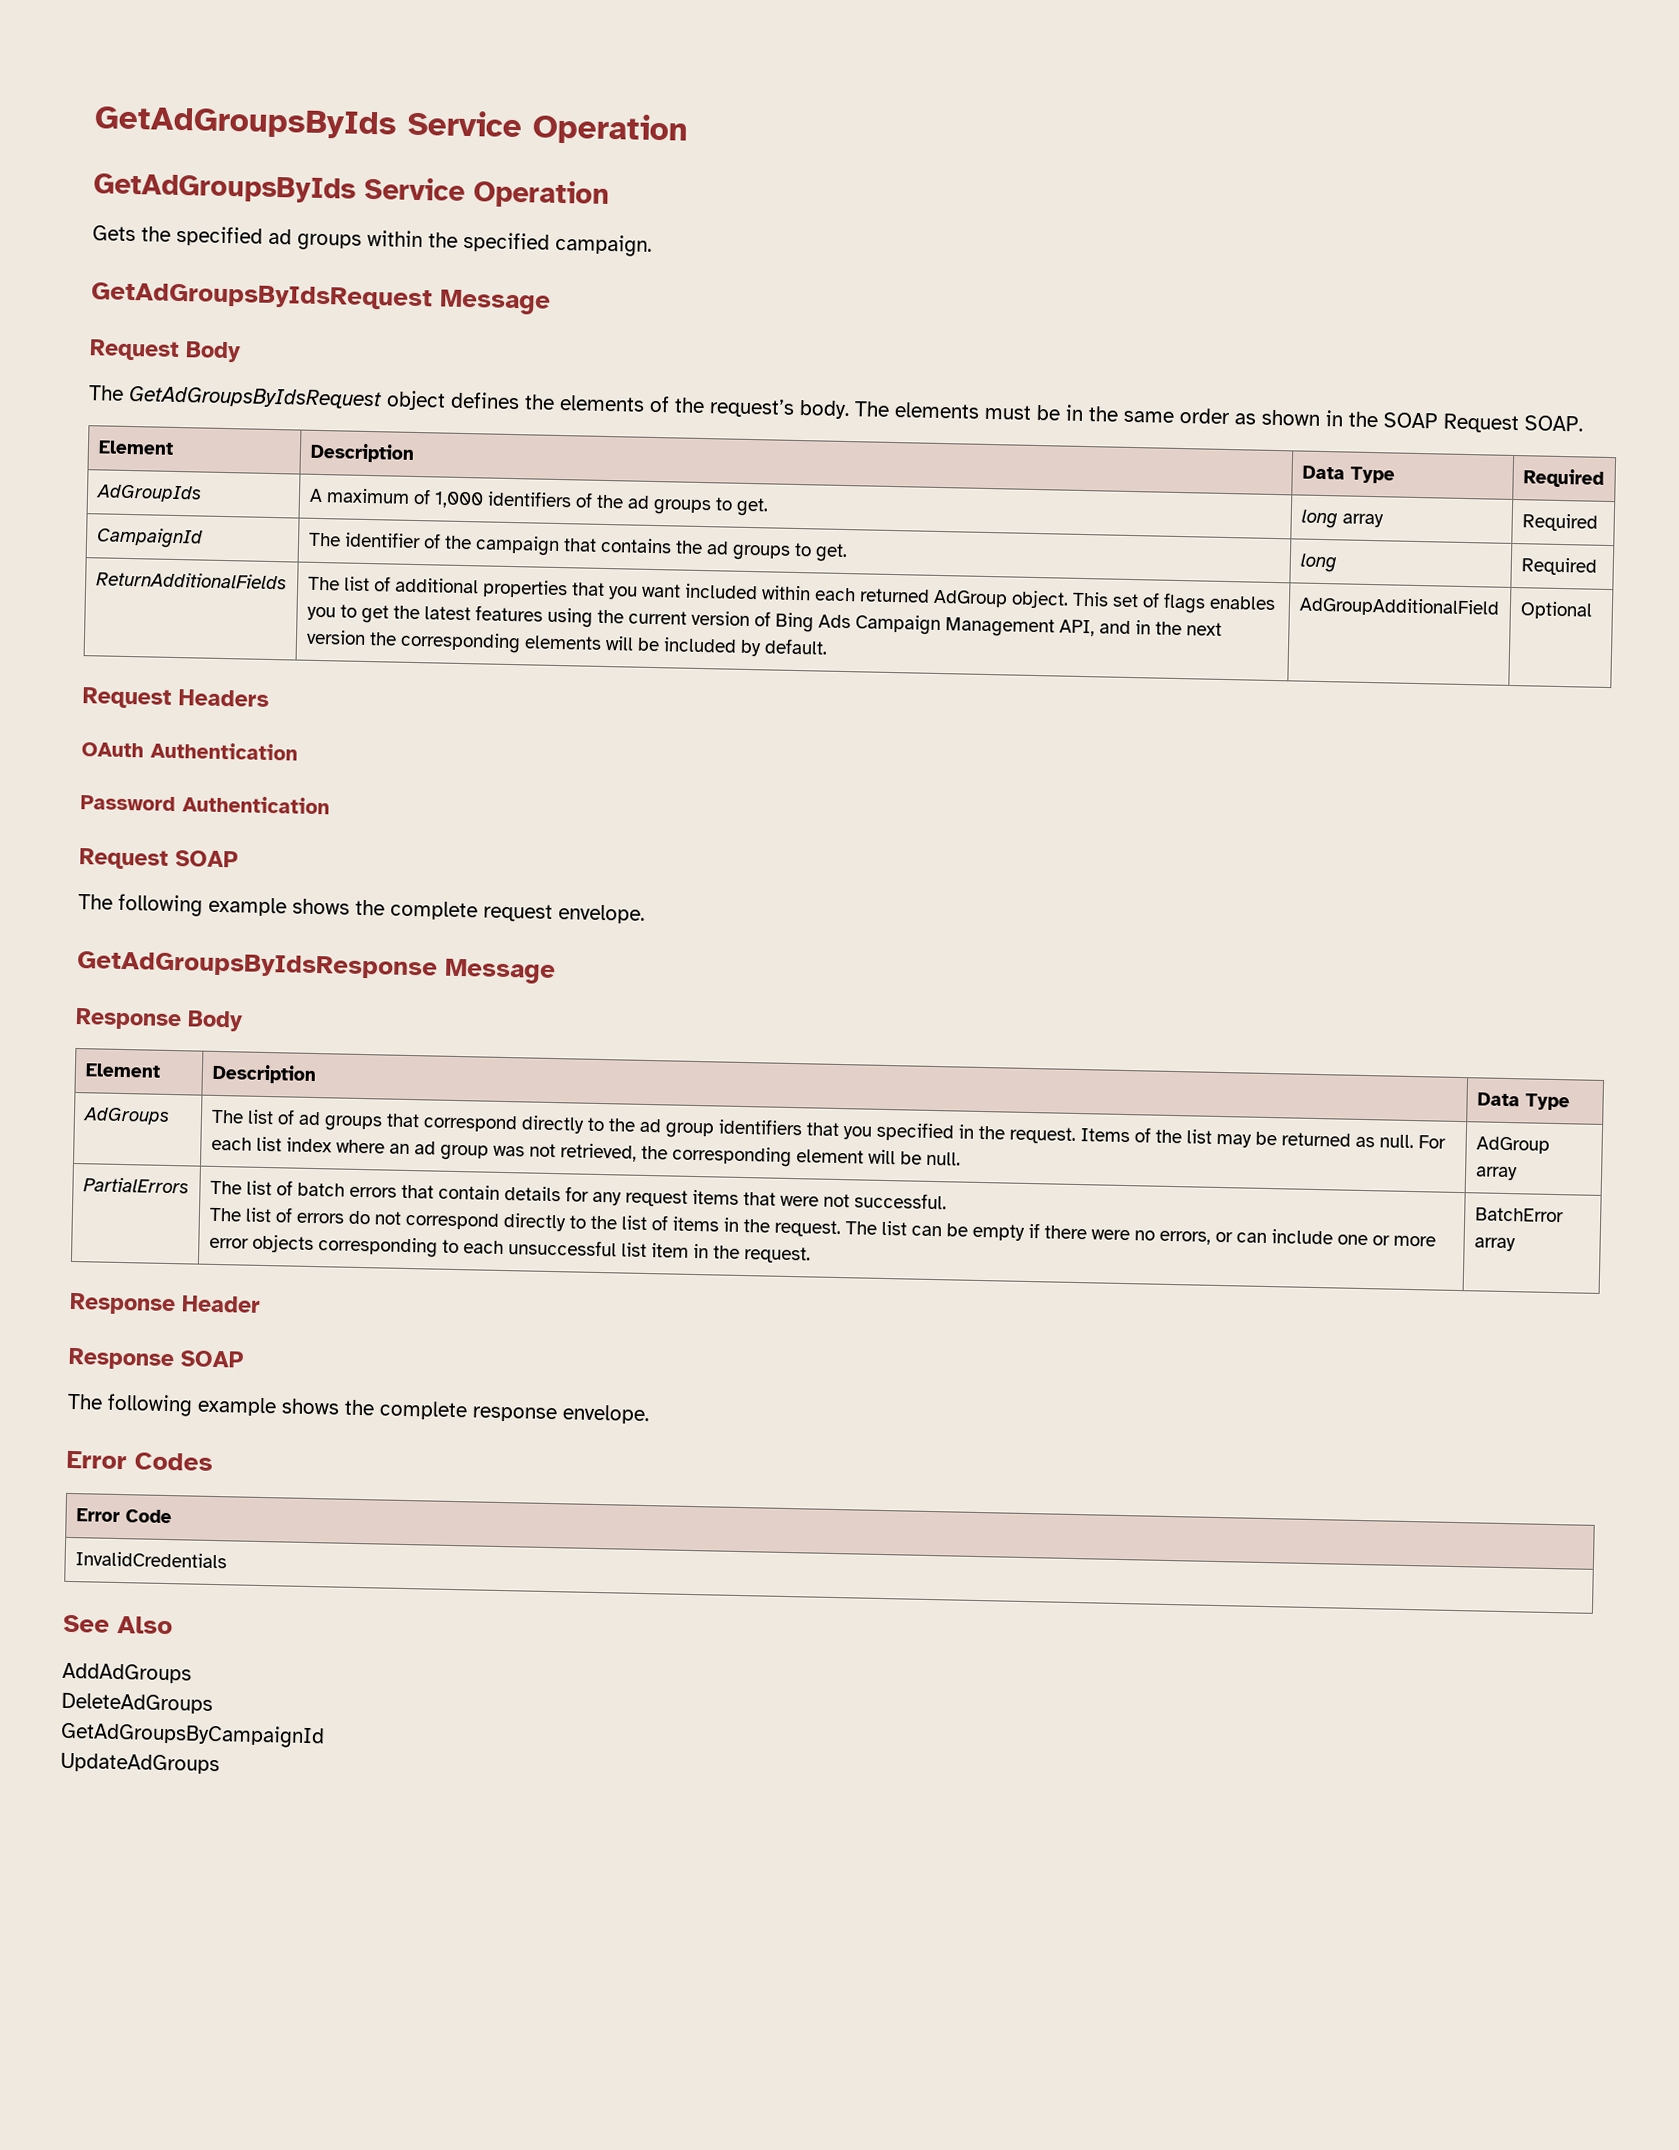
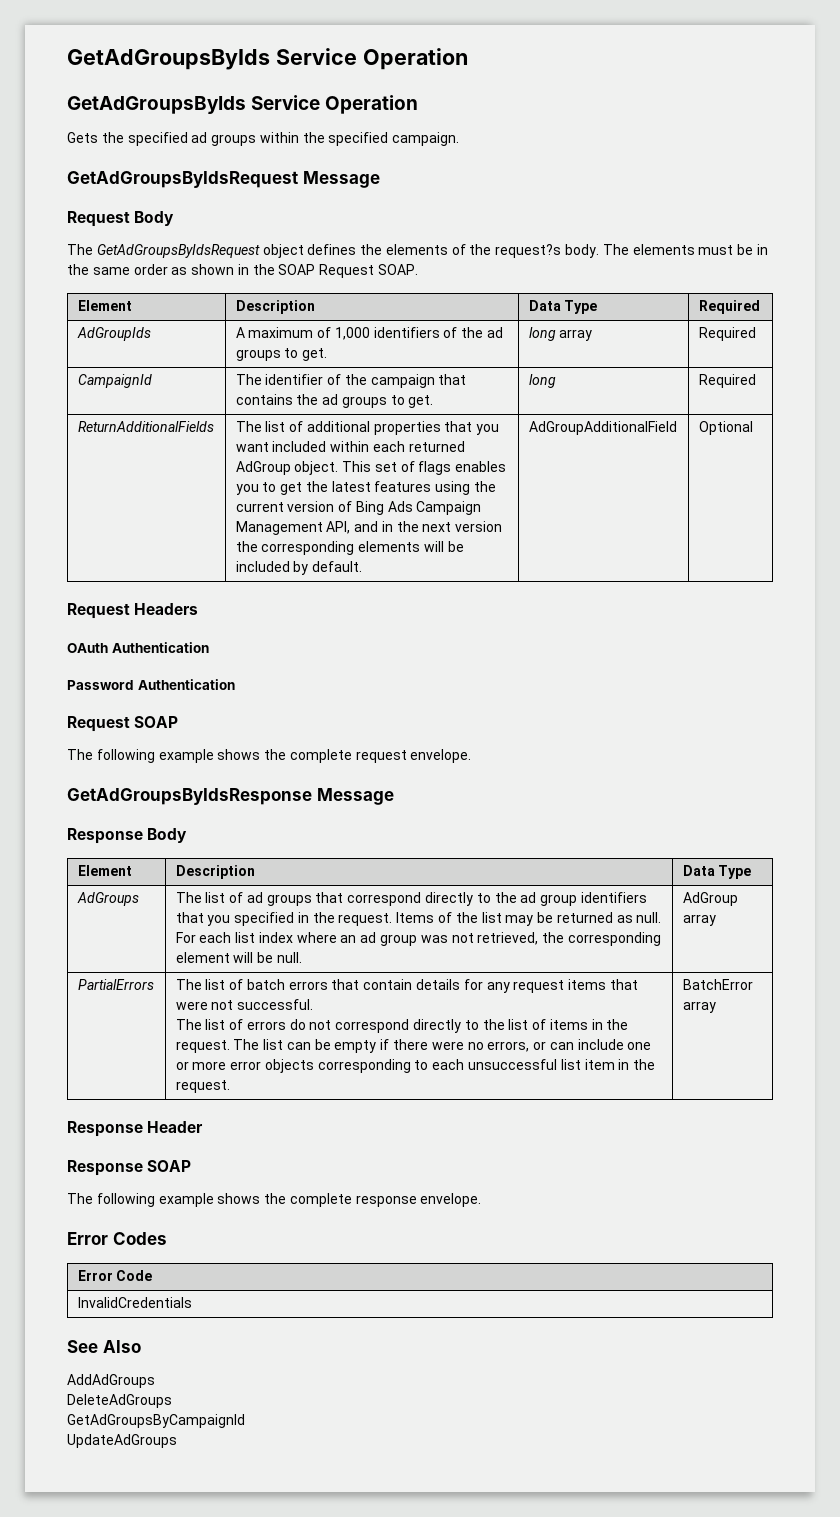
[709,398,795,418] request’s -> [495,244,562,258] request?s

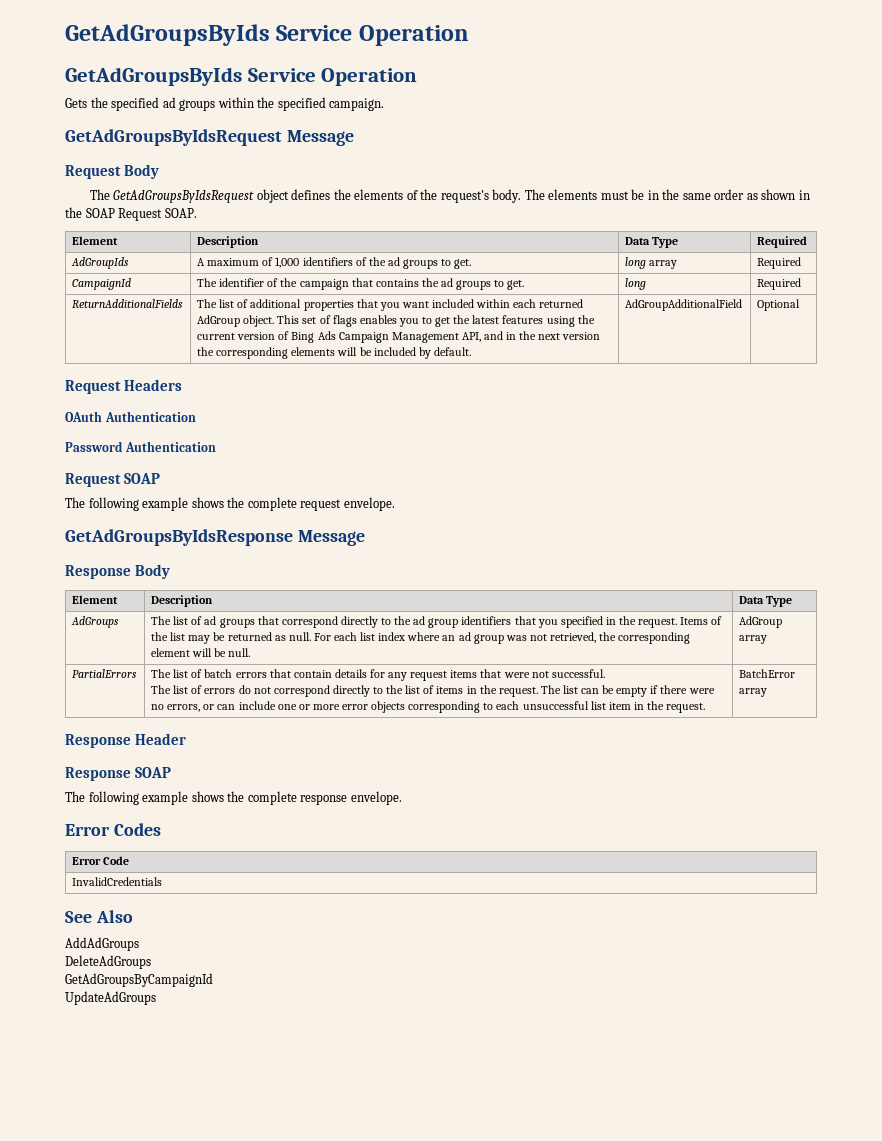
[495,244,562,258] request?s -> [440,190,489,203] request's

